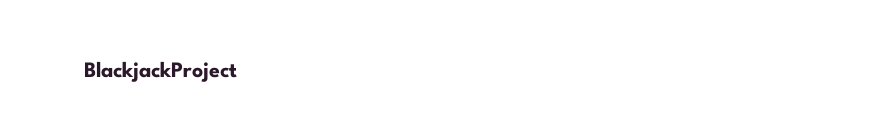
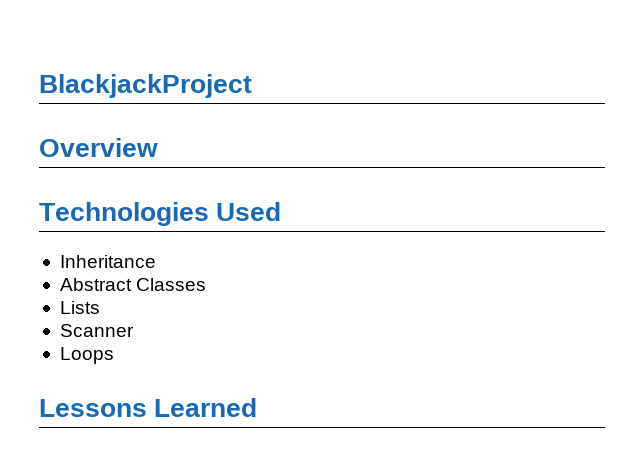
(237, 71) none -> [39,138,158,157] [39,202,282,226] [59,255,156,268] [59,278,207,291] [59,301,100,314] [59,324,134,337] [59,347,114,364] [39,398,258,417] // Overview // Technologies Used // Inheritance // Abstract Classes // Lists // Scanner // Loops // Lessons Learned

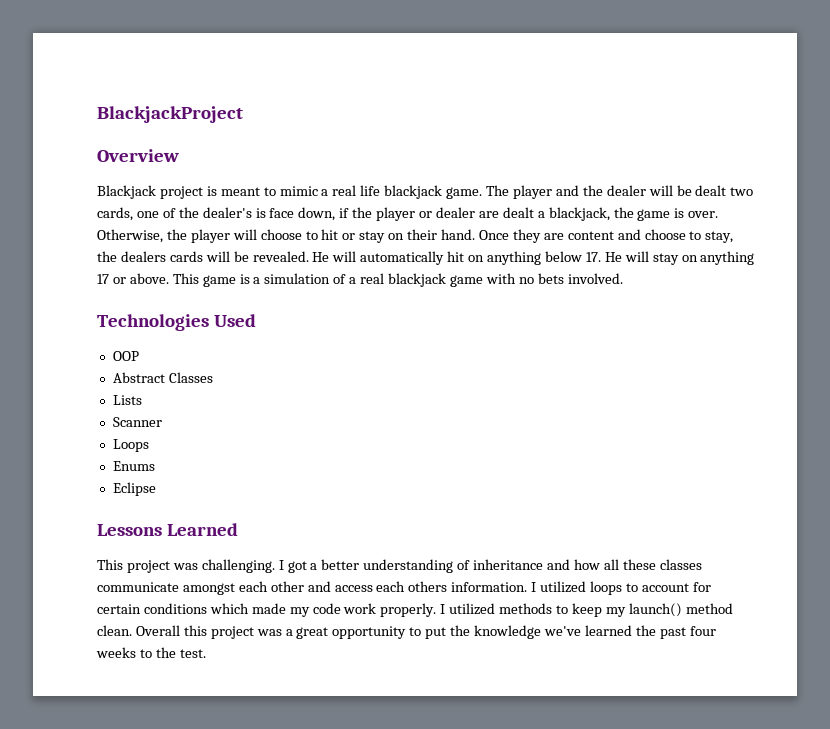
(158, 147) none -> [97,185,754,199] [97,207,719,221] [97,229,734,243] [97,251,755,265] [97,273,623,287] // Blackjack project is meant to mimic a real life blackjack game. The player and the dealer will be dealt two cards, one of the dealer's is face down, if the player or dealer are dealt a blackjack, the game is over. Otherwise, the player will choose to hit or stay on their hand. Once they are content and choose to stay, the dealers cards will be revealed. He will automatically hit on anything below 17. He will stay on anything 17 or above. This game is a simulation of a real blackjack game with no bets involved.
[59,255,156,268] Inheritance -> [112,351,139,361] OOP
(114, 355) none -> [112,461,155,471] [112,482,156,496] // Enums // Eclipse
(258, 407) none -> [97,559,702,573] [97,581,711,595] [97,603,733,617] [97,625,716,639] [96,647,206,658] // This project was challenging. I got a better understanding of inheritance and how all these classes communicate amongst each other and access each others information. I utilized loops to account for certain conditions which made my code work properly. I utilized methods to keep my launch() method clean. Overall this project was a great opportunity to put the knowledge we've learned the past four weeks to the test.

